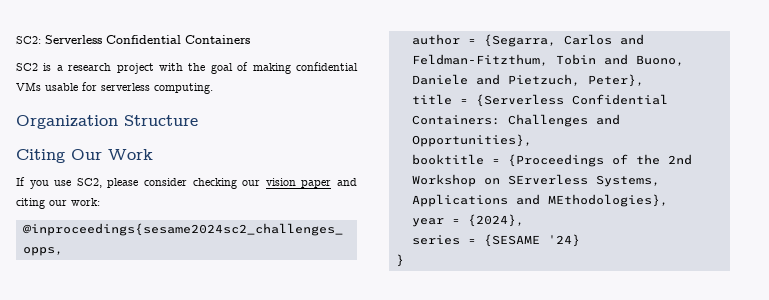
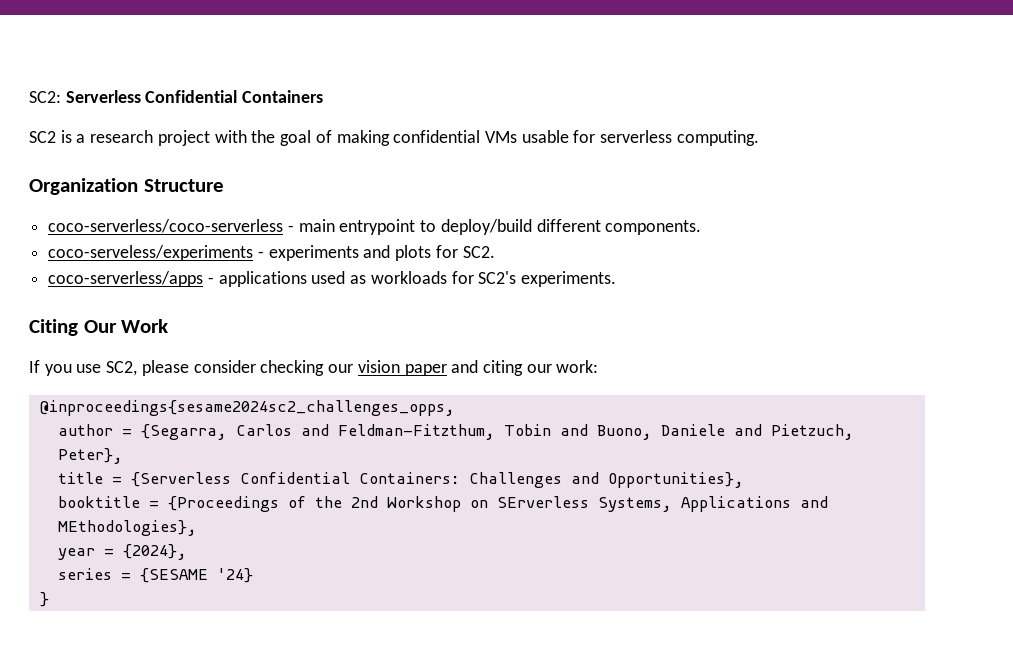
(198, 120) none -> [48,219,702,235] [48,245,495,261] [48,271,617,287] // coco-serverless/coco-serverless - main entrypoint to deploy/build different components. // coco-serveless/experiments - experiments and plots for SC2. // coco-serverless/apps - applications used as workloads for SC2's experiments.

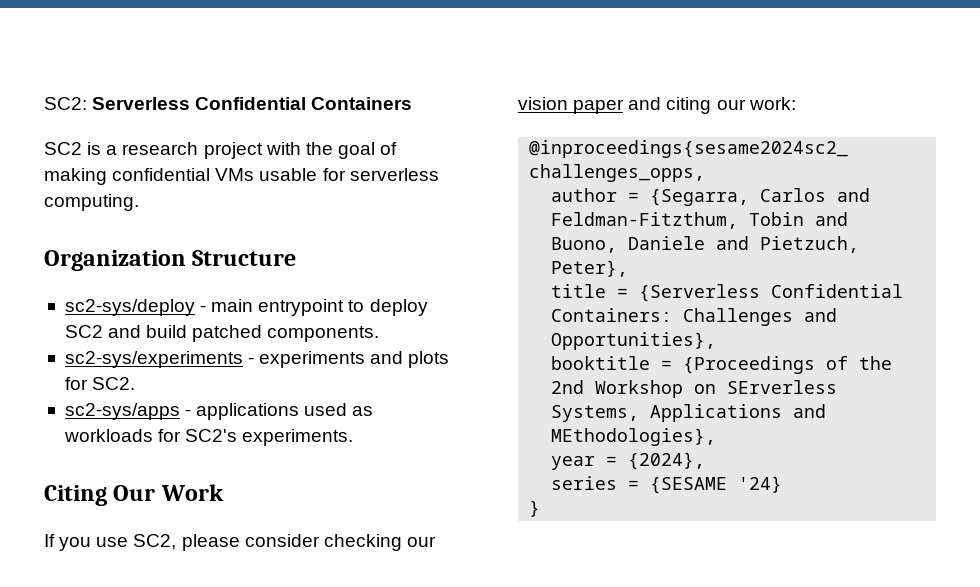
[48,219,284,233] coco-serverless/coco-serverless -> [64,299,195,316] sc2-sys/deploy
[440,219,601,235] deploy/build different -> [369,299,428,316] [64,325,263,342] deploy SC2 and build patched
[48,245,254,261] coco-serveless/experiments -> [64,351,243,368] sc2-sys/experiments
[48,271,204,287] coco-serverless/apps -> [64,403,180,420] sc2-sys/apps

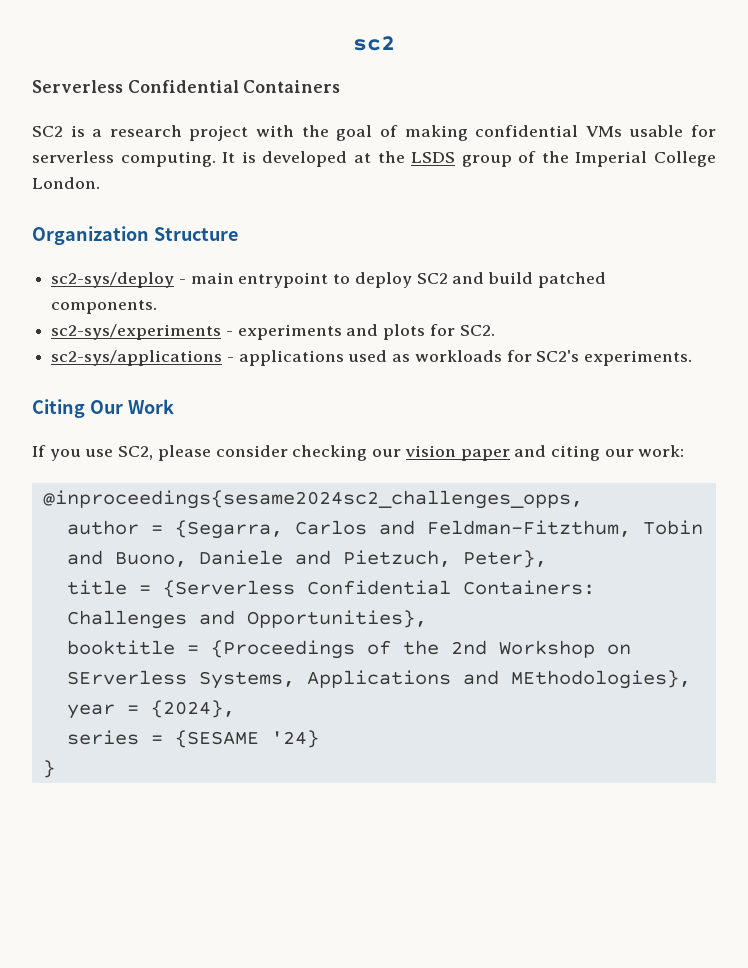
[44,97,87,110] SC2: -> [353,36,395,51] sc2 //
(139, 202) none -> [222,151,716,167] [32,177,100,189] It is developed at the LSDS group of the Imperial College London.
[64,403,180,420] sc2-sys/apps -> [51,350,223,366] sc2-sys/applications

